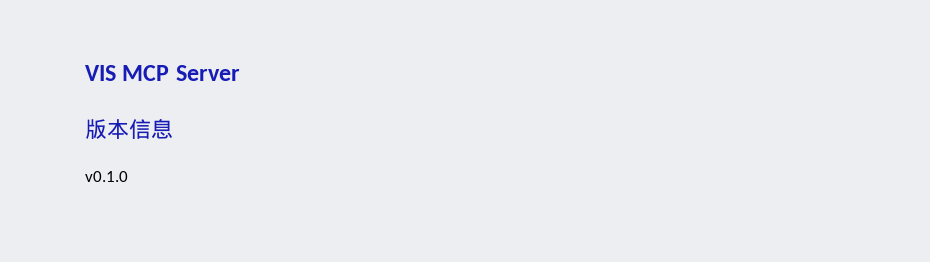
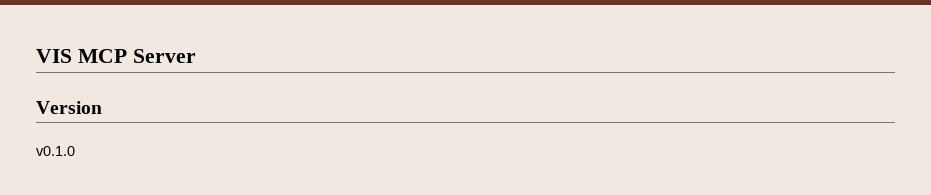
[85,118,173,139] 版本信息 -> [36,101,102,114] Version

